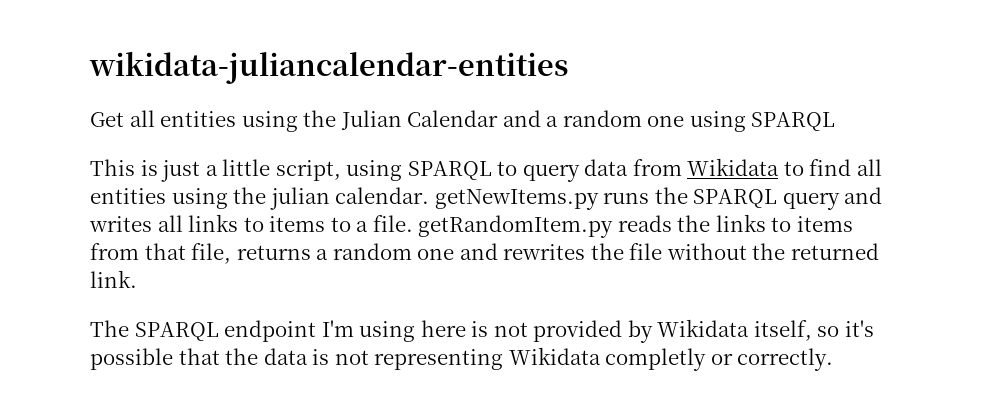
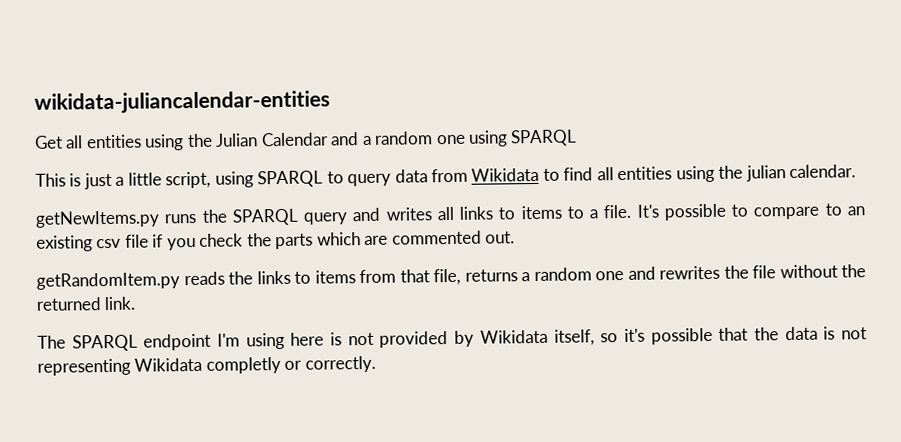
(430, 195) none -> (857, 171) //
(413, 223) none -> [636,203,866,221] [36,230,516,252] It's possible to compare to an existing csv file if you check the parts which are commented out. //

